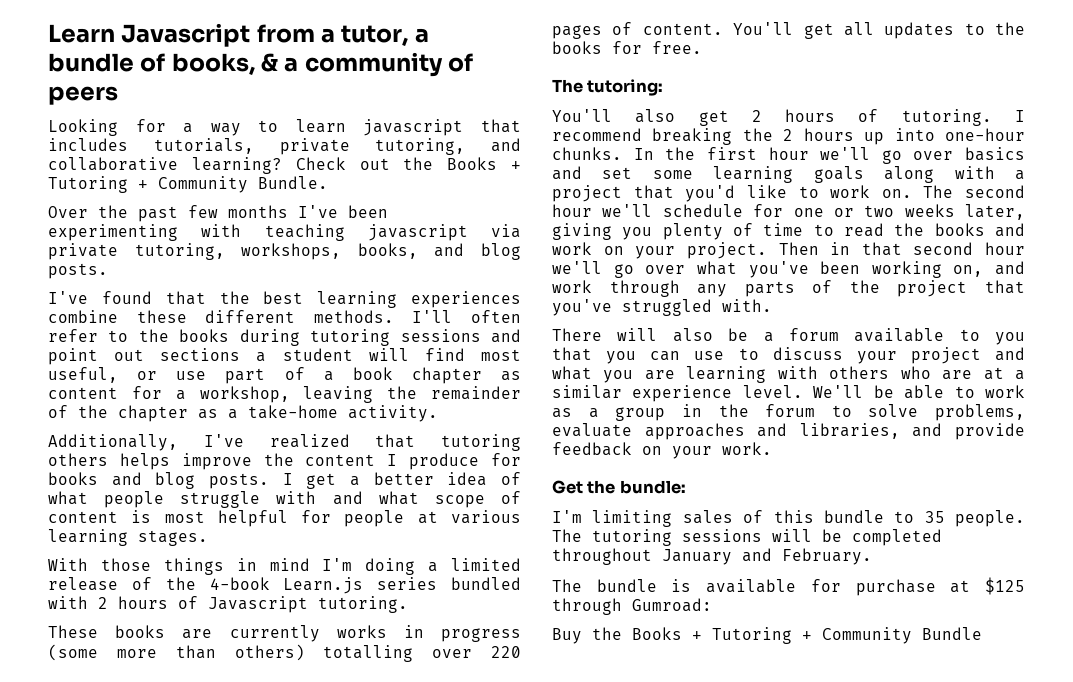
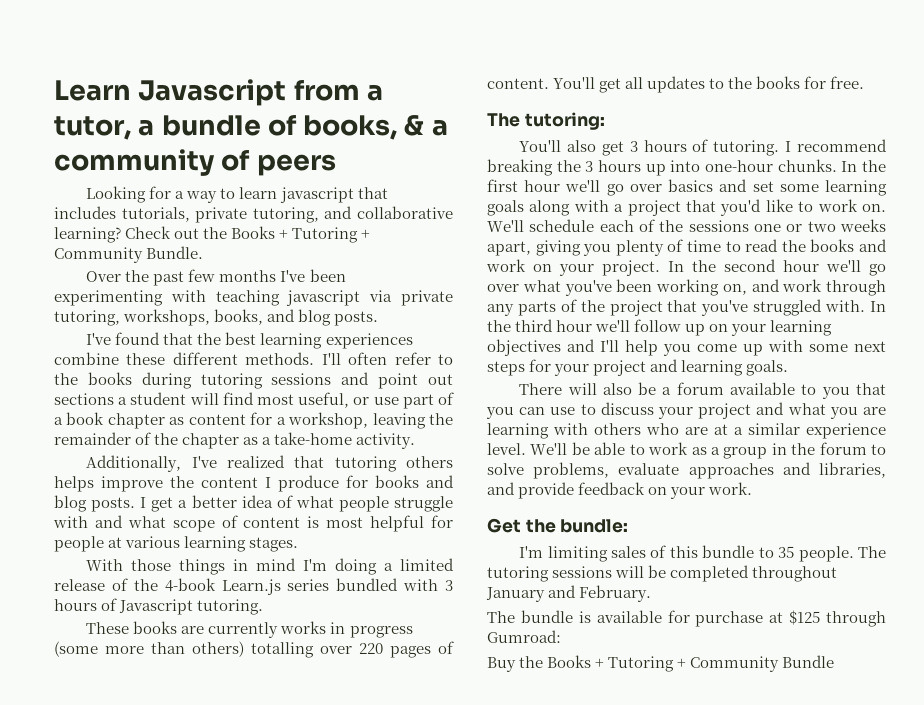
[98,597,108,609] 2 -> [445,580,453,591] 3
[751,110,762,122] 2 -> [629,141,638,152] 3
[783,129,794,141] 2 -> [585,161,594,172] 3
[923,185,1025,198] [552,204,784,217] The second hour we'll schedule for -> [487,219,749,232] We'll schedule each of the sessions
[965,204,1025,220] later, -> [487,241,531,256] apart,
[778,242,902,256] Then in that -> [668,260,716,272] In the
(772, 305) none -> [870,301,886,312] [487,319,833,336] [487,339,886,356] [487,359,789,376] In the third hour we'll follow up on your learning objectives and I'll help you come up with some next steps for your project and learning goals.

